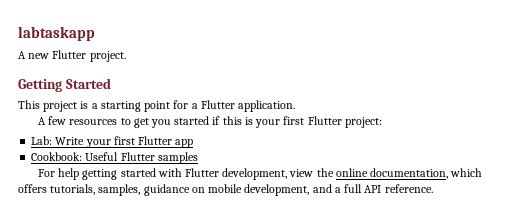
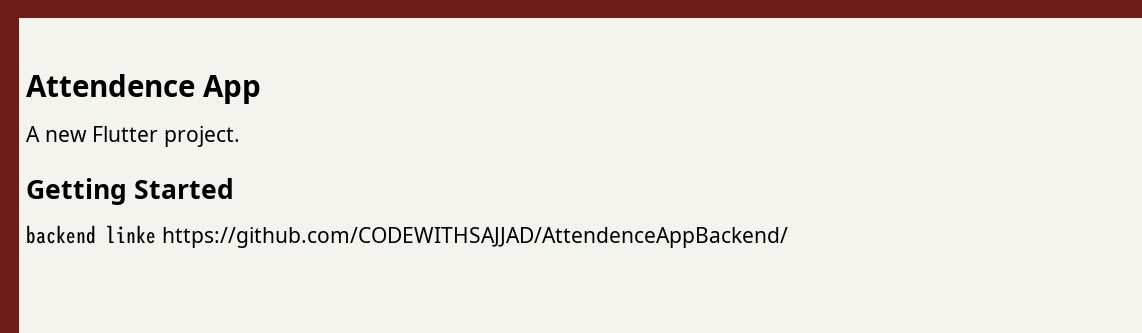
[18,26,95,41] labtaskapp -> [26,74,261,104] Attendence App
[18,100,296,112] [37,116,382,128] [31,136,194,148] [31,152,198,164] [37,168,483,180] [18,184,433,196] This project is a starting point for a Flutter application. // A few resources to get you started if this is your first Flutter project: // Lab: Write your first Flutter app // Cookbook: Useful Flutter samples // For help getting started with Flutter development, view the online documentation, which offers tutorials, samples, guidance on mobile development, and a full API reference. -> [26,225,788,248] backend linke https://github.com/CODEWITHSAJJAD/AttendenceAppBackend/

